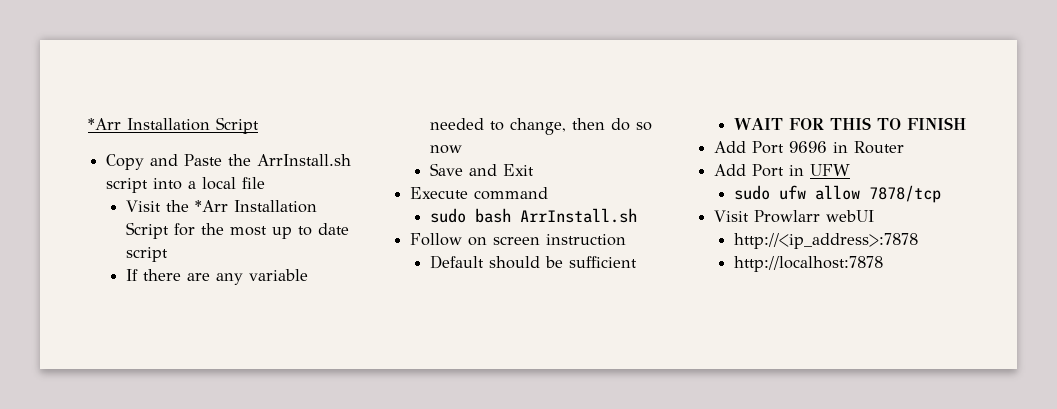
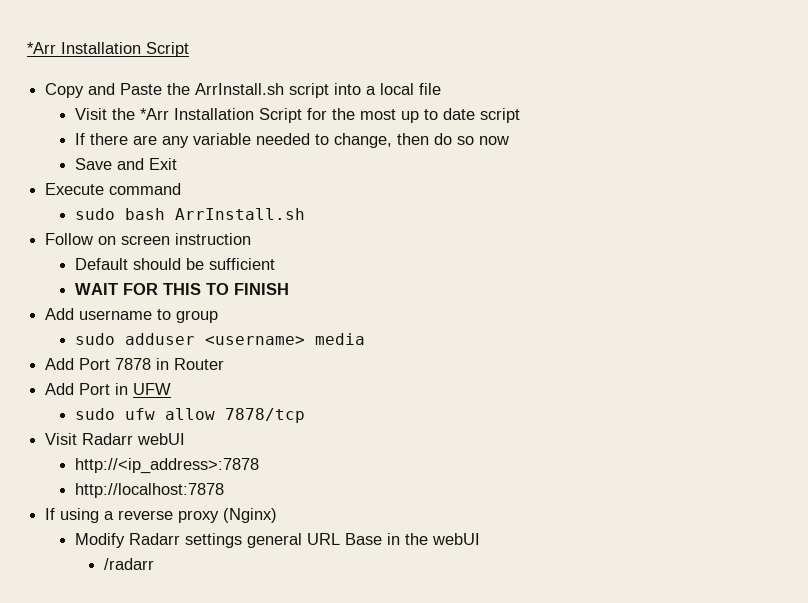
[714,141,828,154] // Add Port 9696 -> [45,308,219,323] [74,333,365,345] [45,358,152,370] // Add username to group // sudo adduser <username> media // Add Port 7878
[754,210,821,223] Prowlarr -> [82,433,134,445] Radarr
(883, 264) none -> [45,508,278,523] [74,533,480,548] [103,558,154,570] // If using a reverse proxy (Nginx) // Modify Radarr settings general URL Base in the webUI // /radarr

